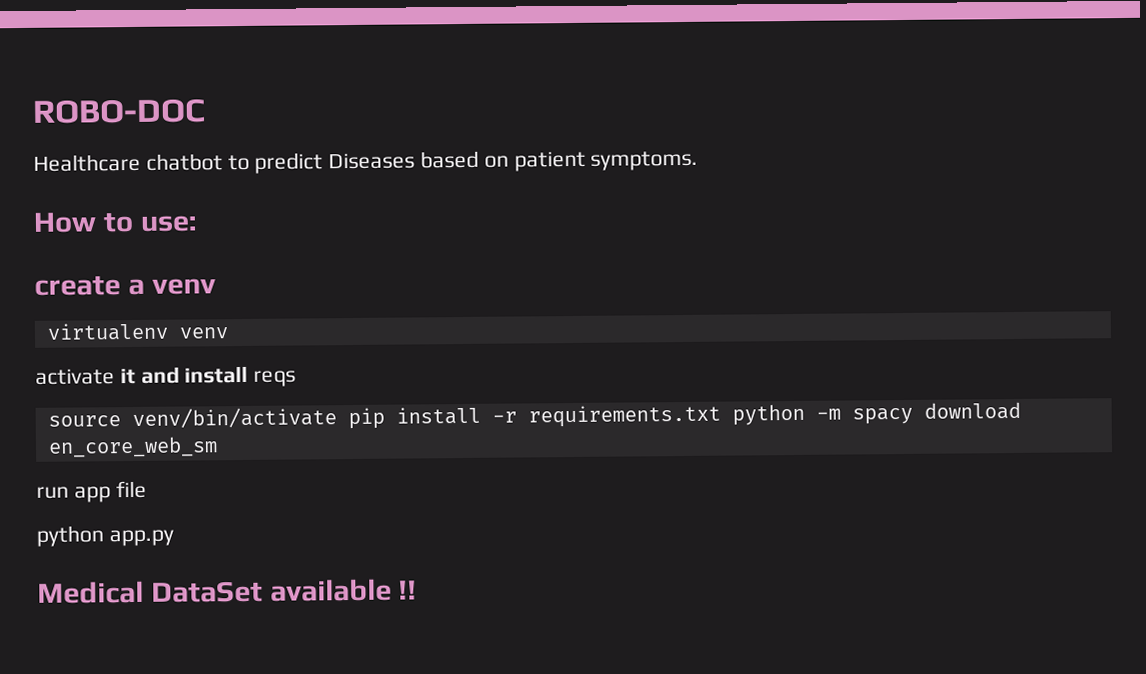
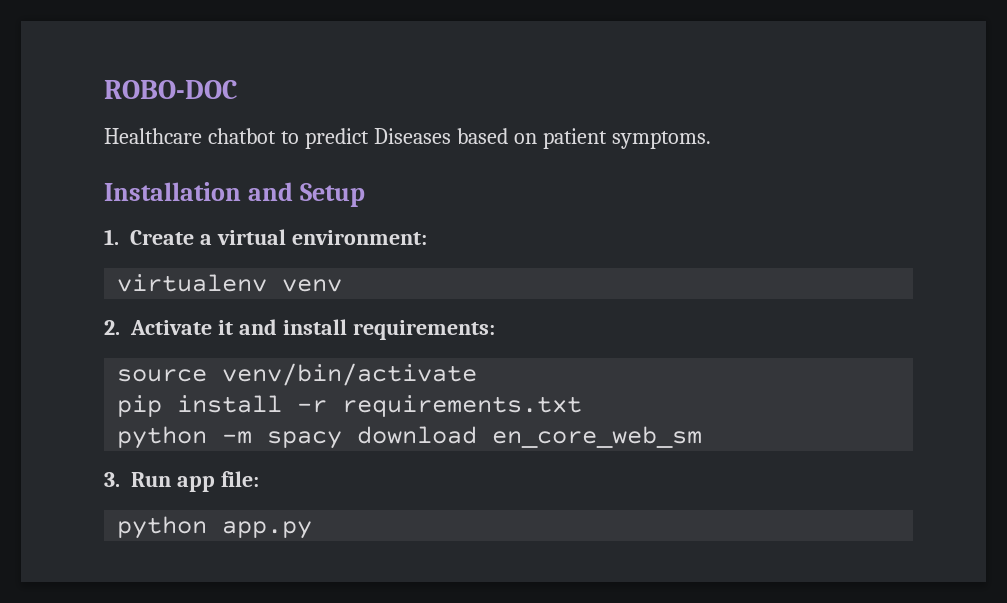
[33,211,197,233] [34,275,216,296] How to use: // create a venv -> [104,182,365,207] [104,229,427,245] Installation and Setup // 1. Create a virtual environment:
[35,368,115,385] activate -> [104,320,212,335] 2. Activate
[253,370,297,387] reqs -> [352,320,495,340] requirements:
(337, 418) none -> (478, 374) //
(721, 416) none -> (583, 406) //
[36,480,147,503] [36,525,174,547] [37,578,418,604] run app file // python app.py // Medical DataSet available !! -> [104,471,259,492] [117,516,313,539] 3. Run app file: // python app.py

